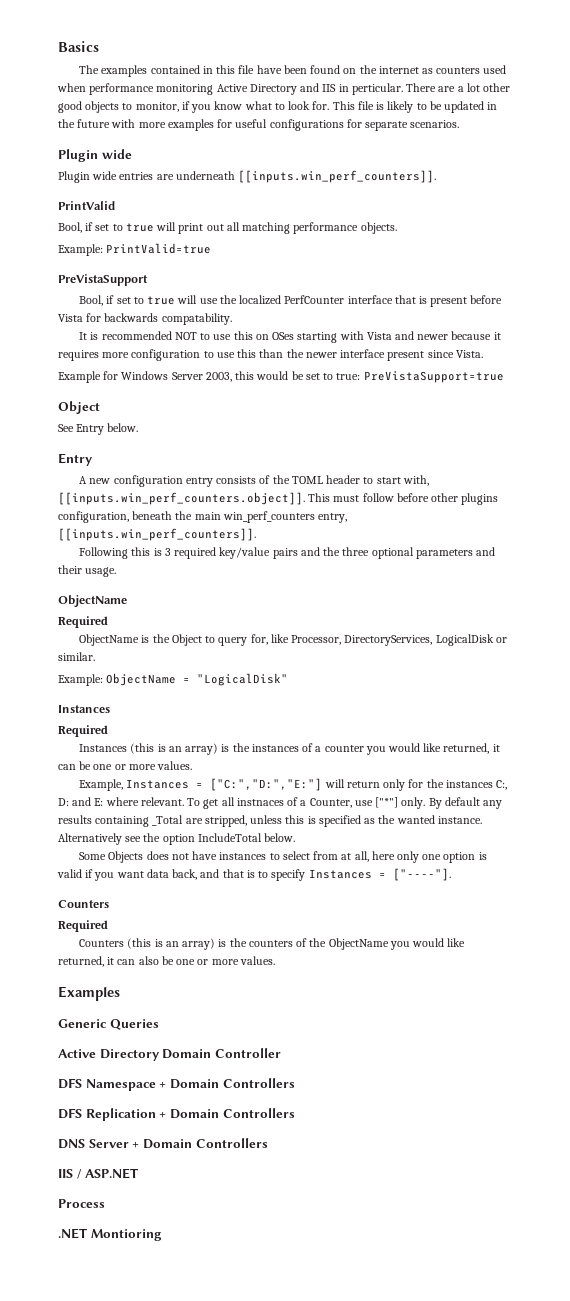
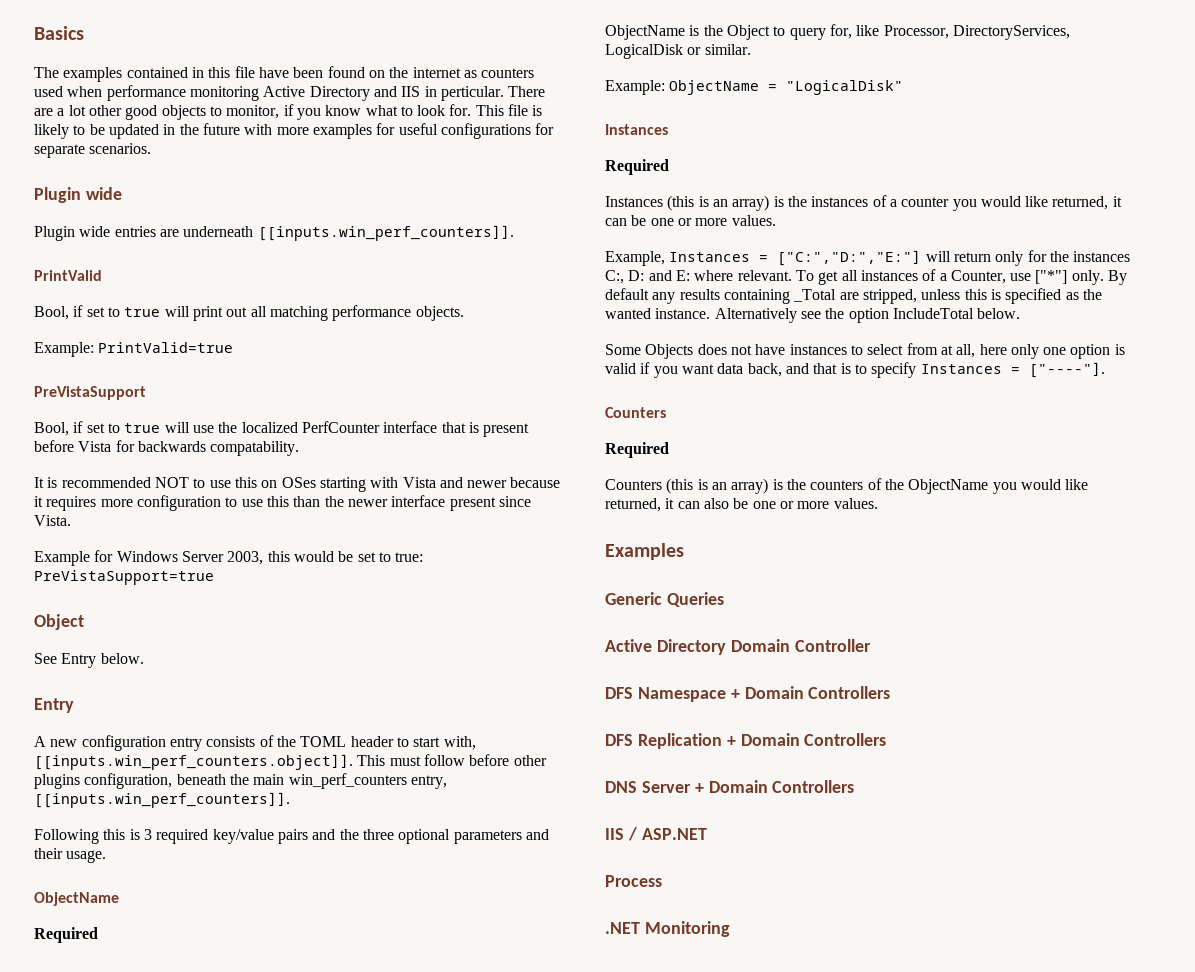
[236,798,284,806] instnaces -> [860,270,918,281] instances
[90,1229,162,1241] Montioring -> [644,921,730,937] Monitoring

